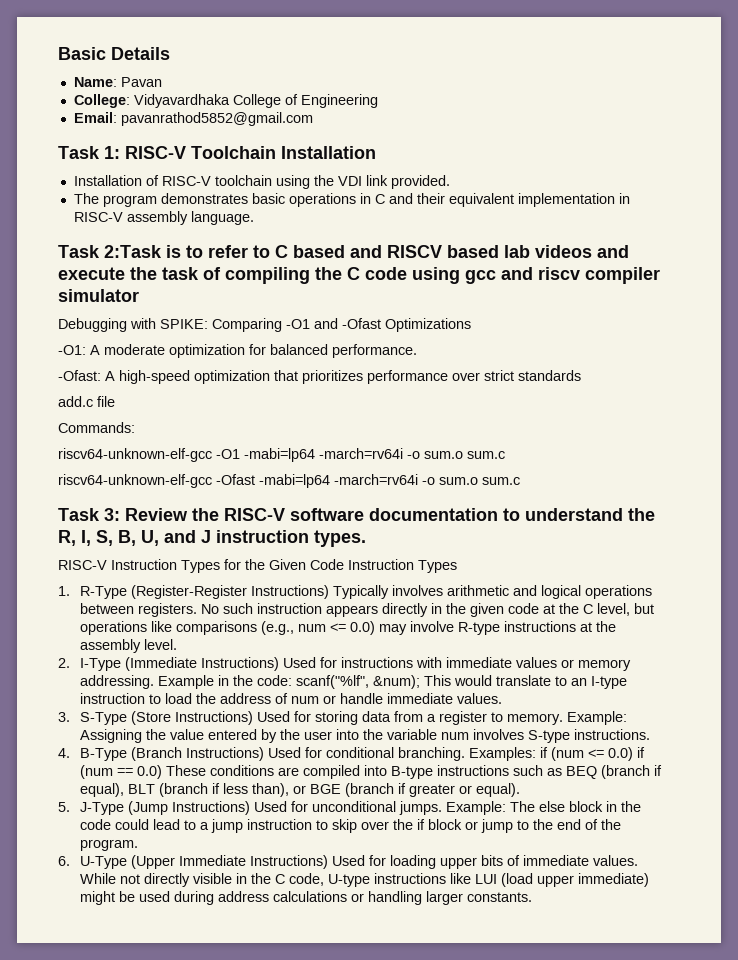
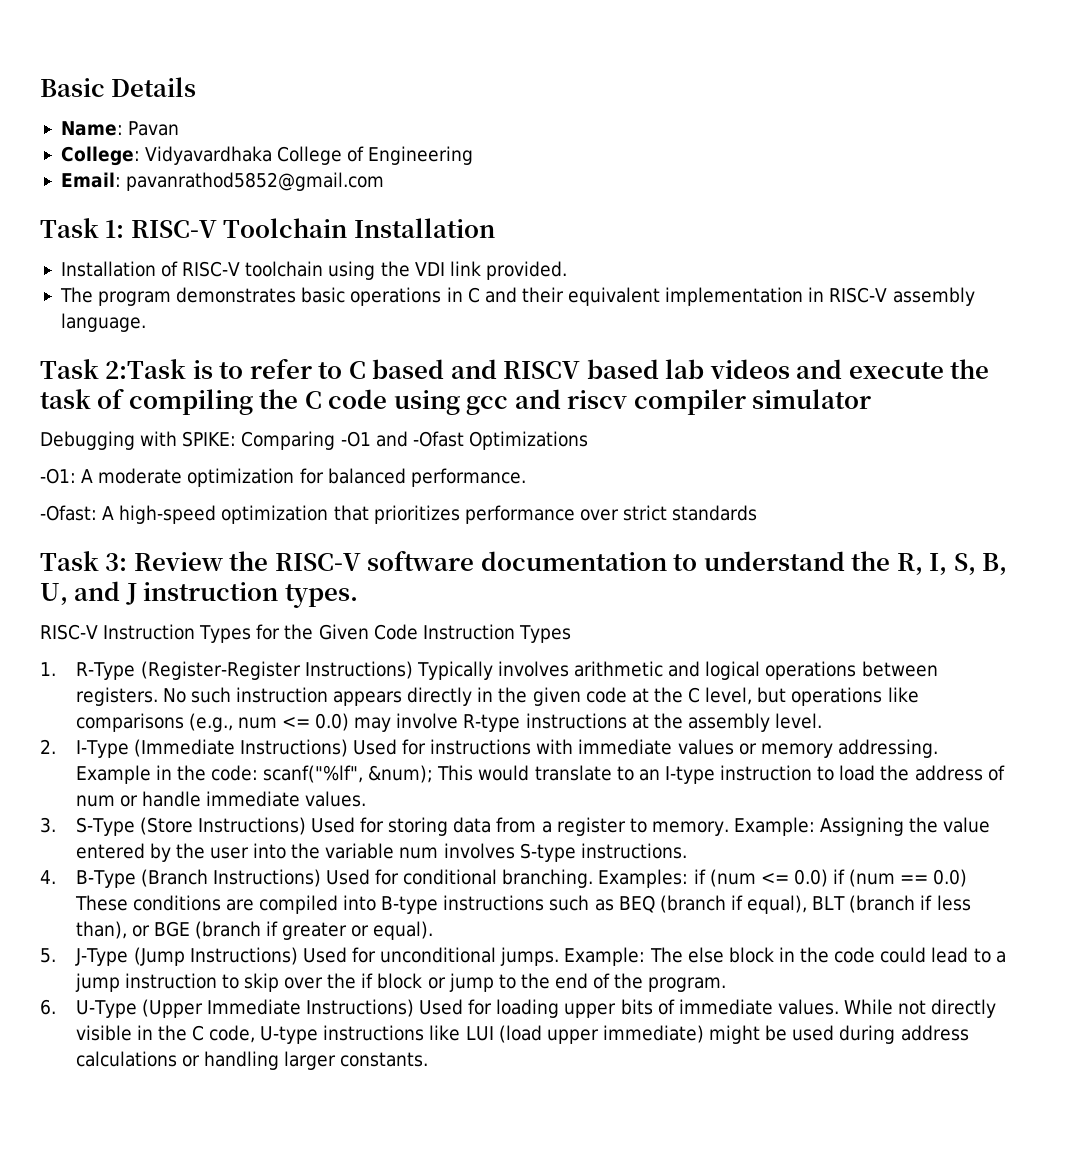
[58,396,115,407] [58,422,135,433] [58,448,505,462] [58,474,520,488] // add.c file // Commands: // riscv64-unknown-elf-gcc -O1 -mabi=lp64 -march=rv64i -o sum.o sum.c // riscv64-unknown-elf-gcc -Ofast -mabi=lp64 -march=rv64i -o sum.o sum.c -> (758, 513) none

